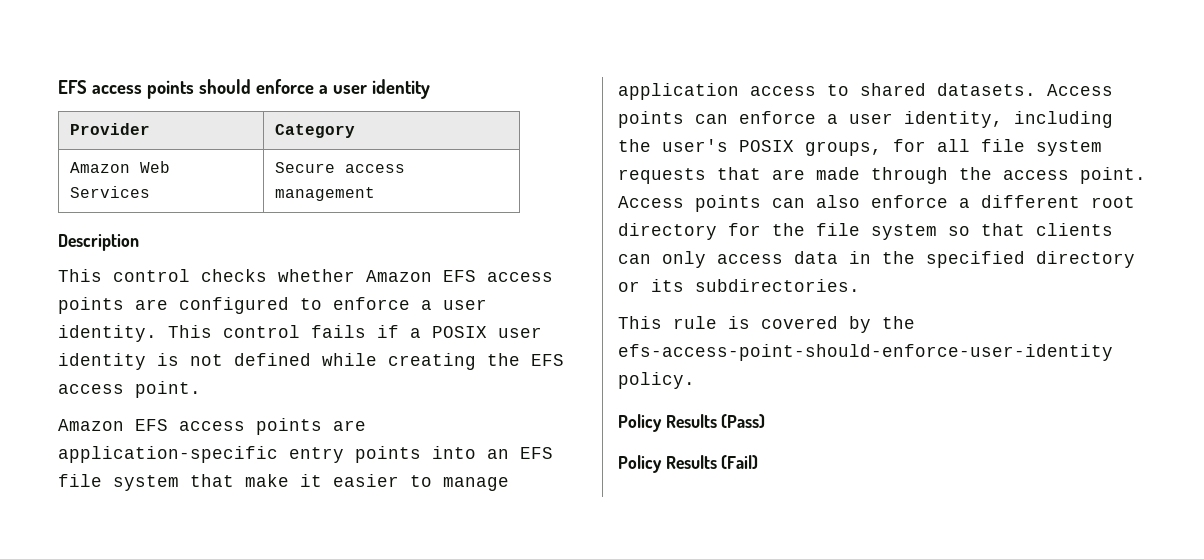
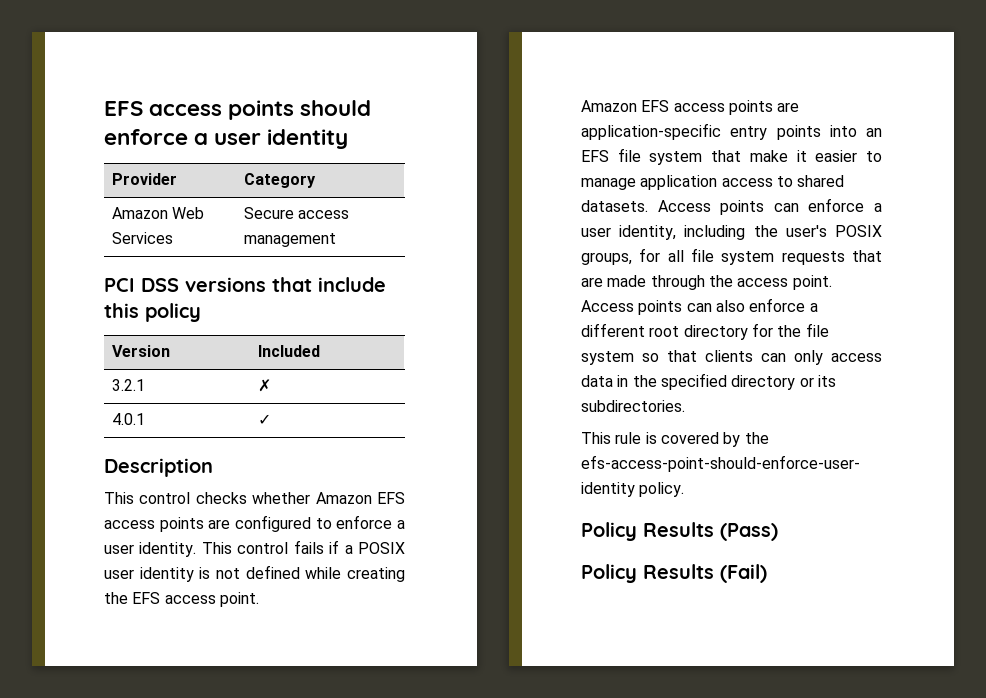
(375, 194) none -> [104,277,386,292] [104,303,201,322] [112,345,171,357] [258,345,321,357] [112,379,146,391] [258,379,272,392] [112,413,146,425] [258,414,272,425] // PCI DSS versions that include this policy // Version | Included // 3.2.1 | ✗ // 4.0.1 | ✓

